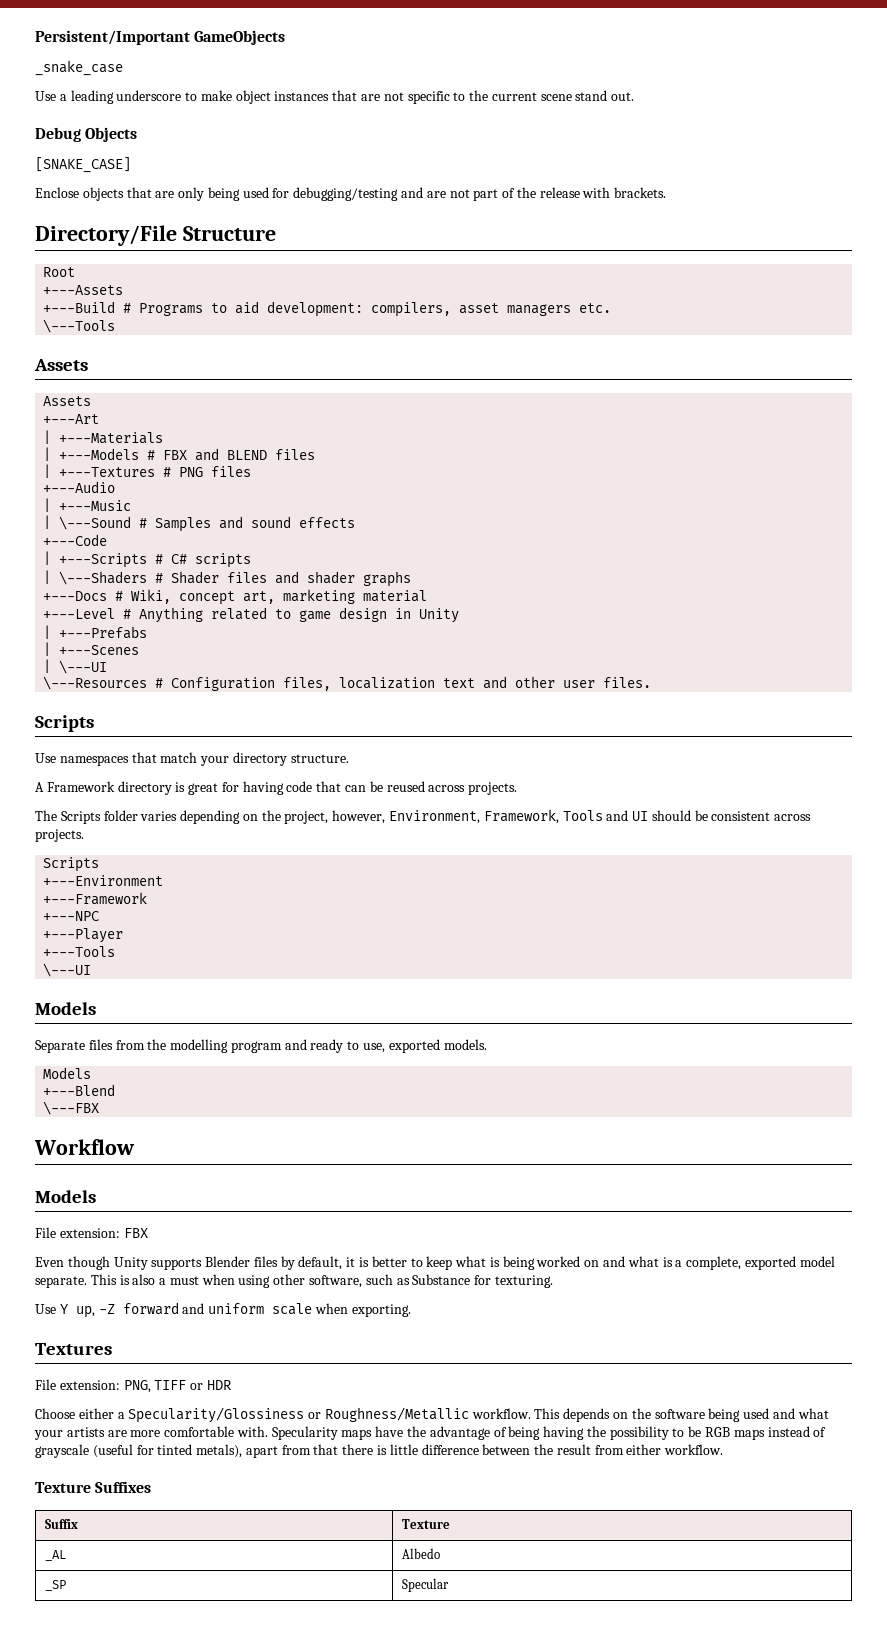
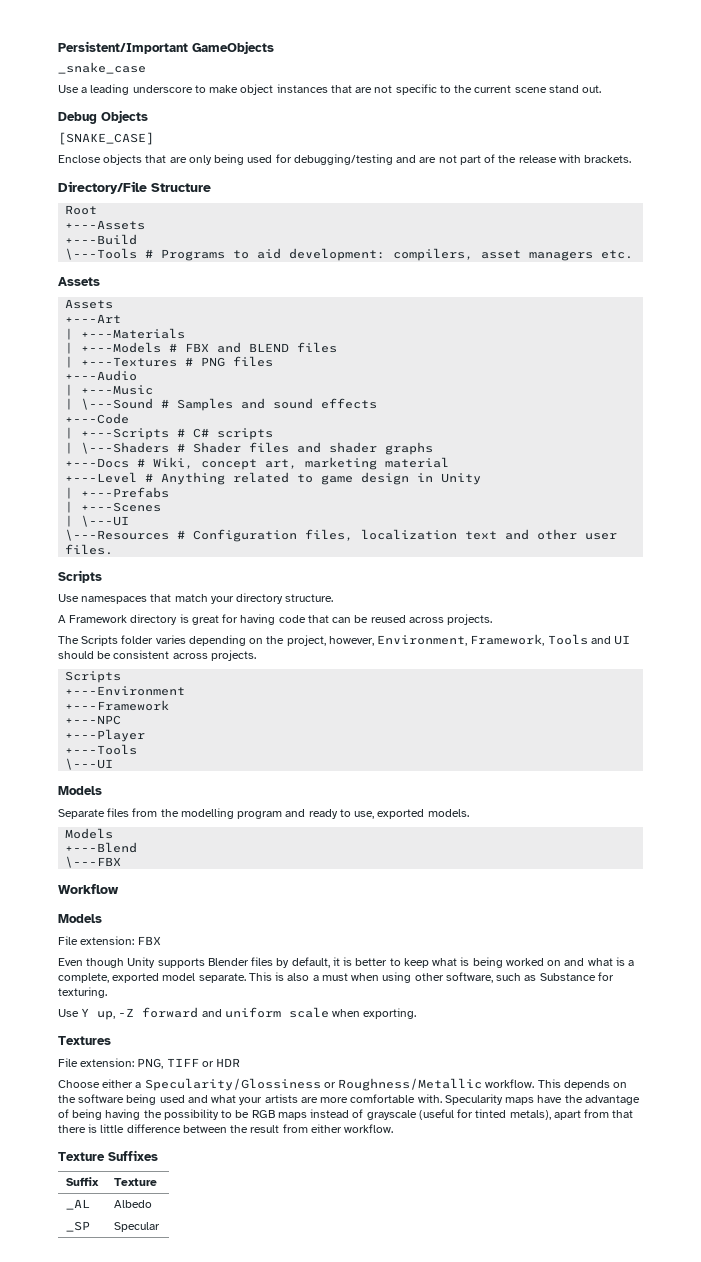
(116, 307) none -> [65,248,138,260] // \---Tools
[43,319,116,333] // \---Tools -> (634, 254) none

